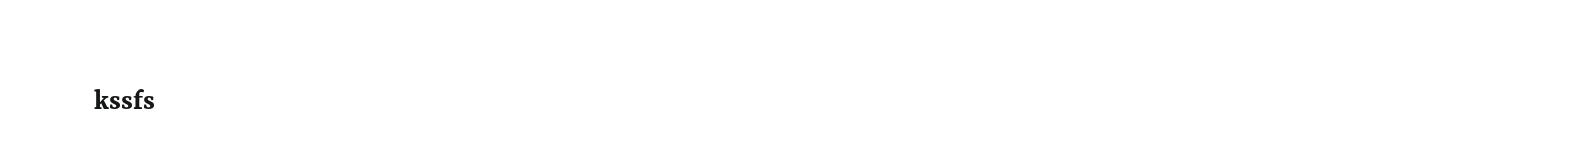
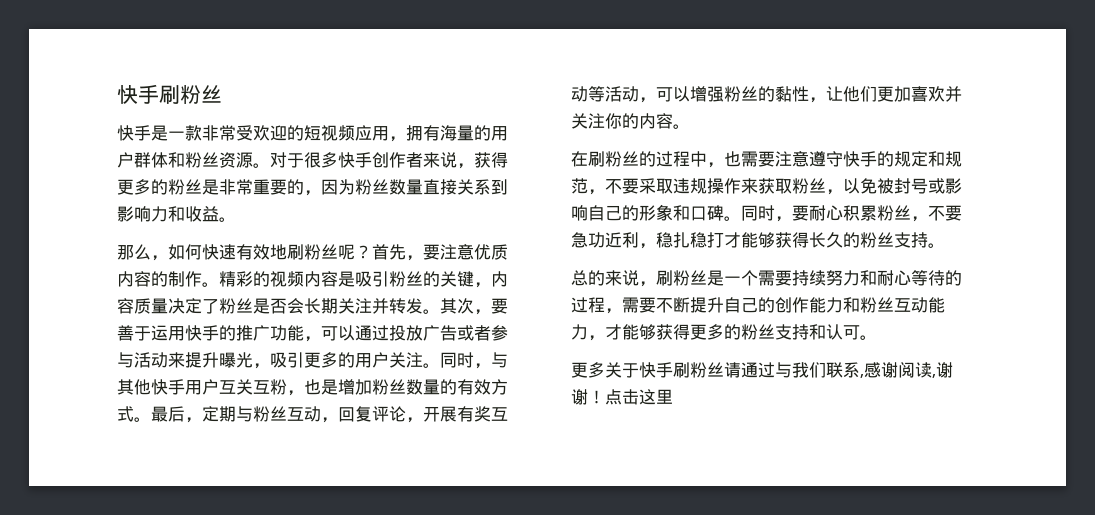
[94,89,155,109] kssfs -> [117,84,222,104] [117,125,508,142] [117,152,508,169] [117,179,508,196] [117,206,236,222] [117,244,508,261] [117,271,508,288] [117,298,508,315] [117,325,508,342] [117,352,508,369] [117,379,508,396] [117,406,508,423] [571,86,962,103] [571,113,690,129] [571,151,962,168] [571,178,962,195] [571,204,962,222] [571,232,945,249] [571,270,962,287] [571,297,945,314] [571,324,877,341] [571,362,953,378] [571,389,673,405] 快手刷粉丝 // 快手是一款非常受欢迎的短视频应用，拥有海量的用户群体和粉丝资源。对于很多快手创作者来说，获得更多的粉丝是非常重要的，因为粉丝数量直接关系到影响力和收益。 // 那么，如何快速有效地刷粉丝呢？首先，要注意优质内容的制作。精彩的视频内容是吸引粉丝的关键，内容质量决定了粉丝是否会长期关注并转发。其次，要善于运用快手的推广功能，可以通过投放广告或者参与活动来提升曝光，吸引更多的用户关注。同时，与其他快手用户互关互粉，也是增加粉丝数量的有效方式。最后，定期与粉丝互动，回复评论，开展有奖互动等活动，可以增强粉丝的黏性，让他们更加喜欢并关注你的内容。 // 在刷粉丝的过程中，也需要注意遵守快手的规定和规范，不要采取违规操作来获取粉丝，以免被封号或影响自己的形象和口碑。同时，要耐心积累粉丝，不要急功近利，稳扎稳打才能够获得长久的粉丝支持。 // 总的来说，刷粉丝是一个需要持续努力和耐心等待的过程，需要不断提升自己的创作能力和粉丝互动能力，才能够获得更多的粉丝支持和认可。 // 更多关于快手刷粉丝请通过与我们联系,感谢阅读,谢谢！点击这里

